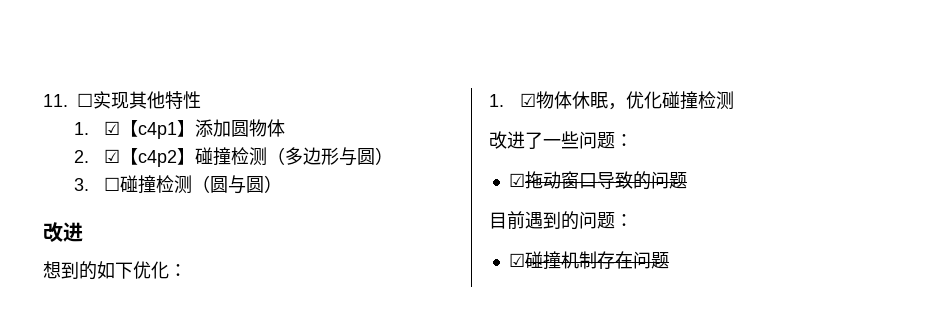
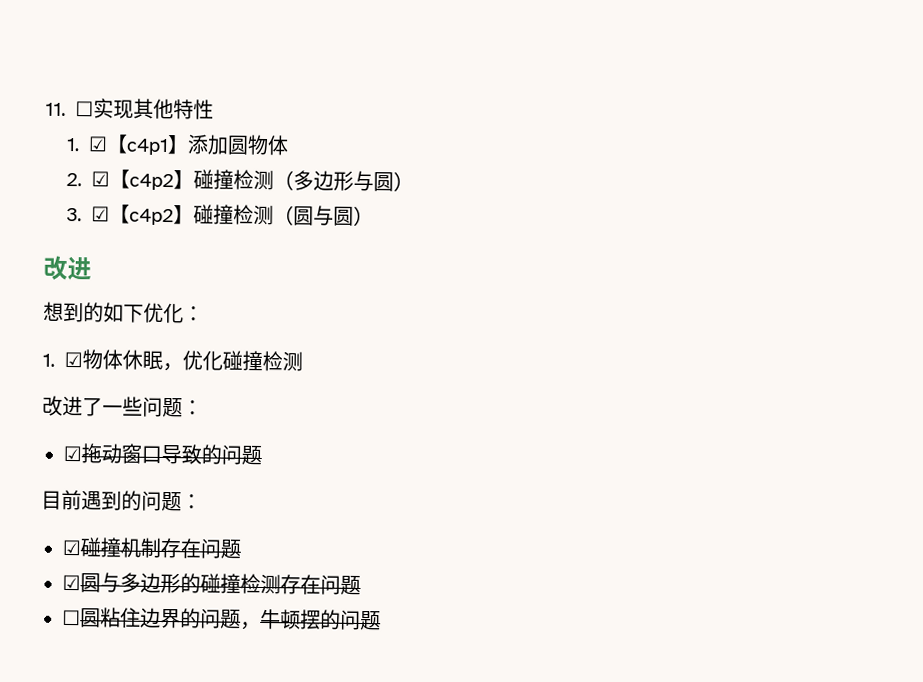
[104,177,121,191] ☐ -> [91,204,195,226] ☑【c4p2】
(669, 260) none -> [62,572,361,595] [62,607,381,631] // ☑圆与多边形的碰撞检测存在问题 // ☐圆粘住边界的问题，牛顿摆的问题

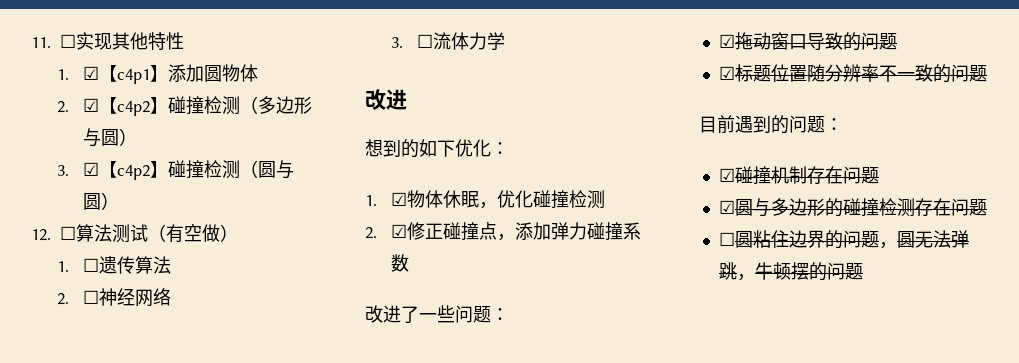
(375, 216) none -> [31,224,238,243] [56,256,171,274] [56,288,171,307] [390,32,505,50] // 12. ☐算法测试（有空做） // 1. ☐遗传算法 // 2. ☐神经网络 // 3. ☐流体力学
(304, 361) none -> [365,222,641,241] [390,254,409,272] // 2. ☑修正碰撞点，添加弹力碰撞系数
(262, 455) none -> [718,64,987,83] // ☑标题位置随分辨率不一致的问题
(261, 625) none -> [896,230,969,248] [718,262,755,281] 圆无法弹跳，

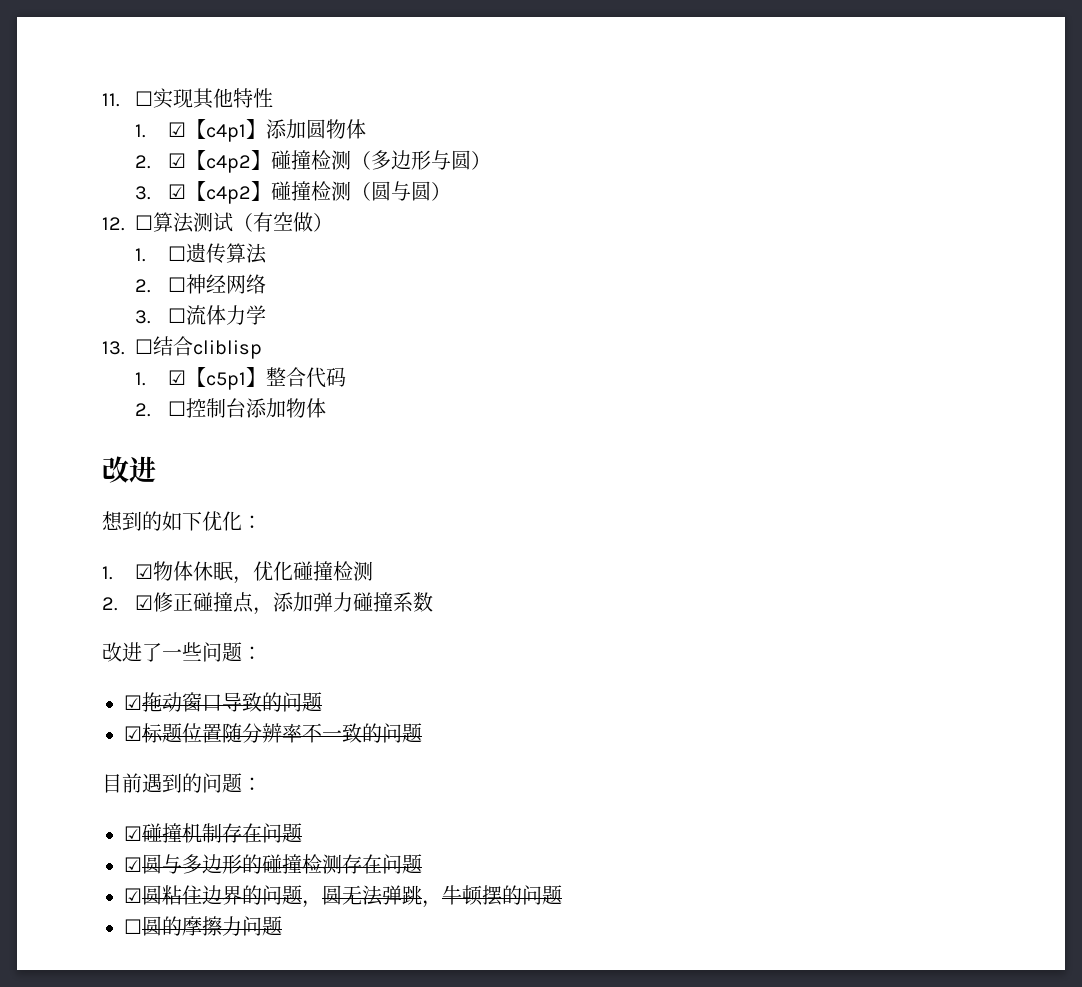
(505, 41) none -> [102,336,262,359] [134,367,346,390] [134,398,326,418] // 13. ☐结合cliblisp // 1. ☑【c5p1】整合代码 // 2. ☐控制台添加物体
[718,232,735,246] ☐ -> [124,888,142,903] ☑
(863, 271) none -> [124,916,282,936] // ☐圆的摩擦力问题

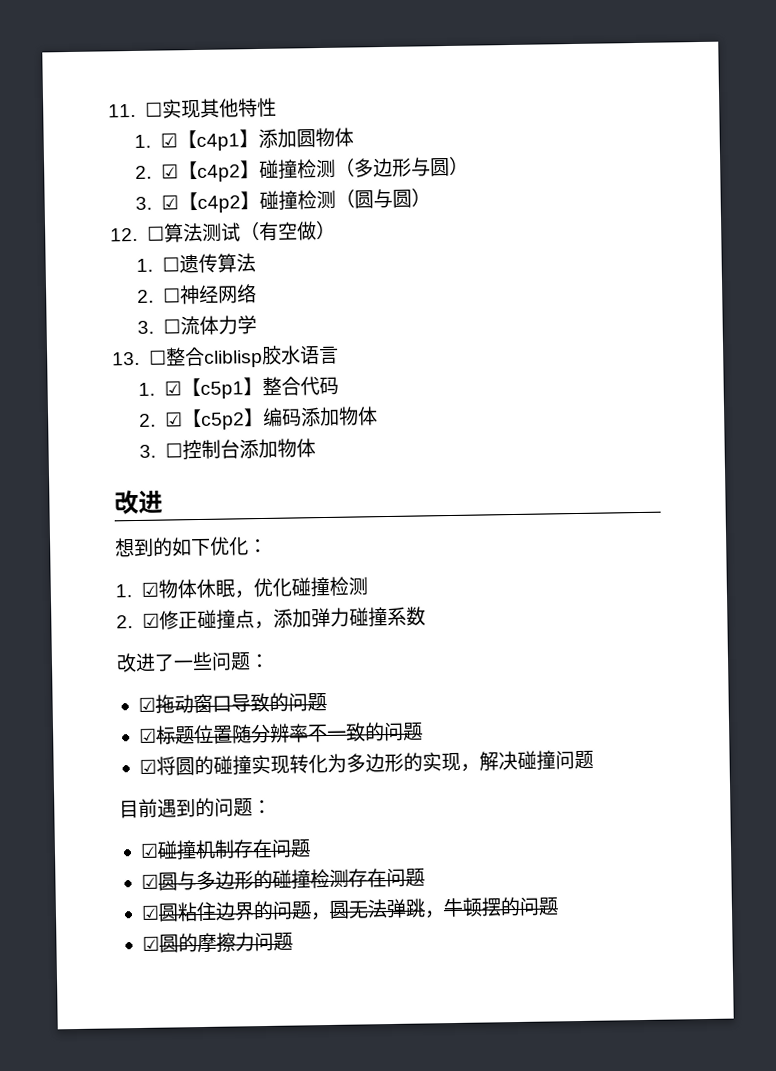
[153,336,173,356] 结 -> [164,347,186,367] 整
(262, 349) none -> [260,345,339,365] 胶水语言
(151, 410) none -> [164,406,378,430] [138,444,156,458] ☑【c5p2】编码添加物体 // 3.
(422, 733) none -> [138,750,594,776] // ☑将圆的碰撞实现转化为多边形的实现，解决碰撞问题
[124,919,142,934] ☐ -> [141,936,160,951] ☑

